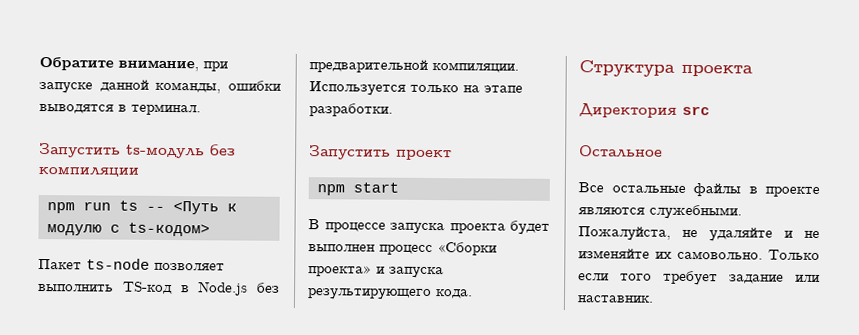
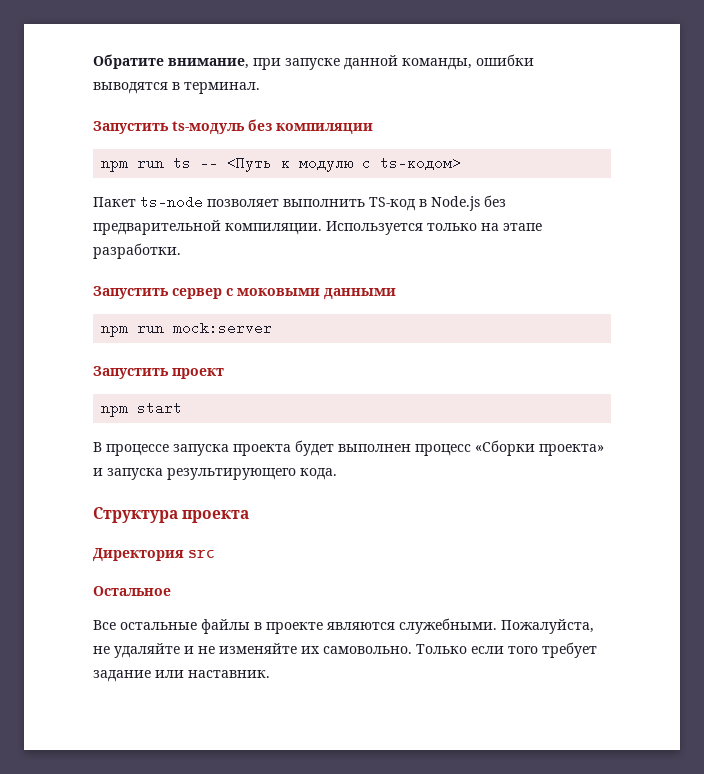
(393, 110) none -> [93,286,396,300] [101,321,273,337] // Запустить сервер с моковыми данными // npm run mock:server

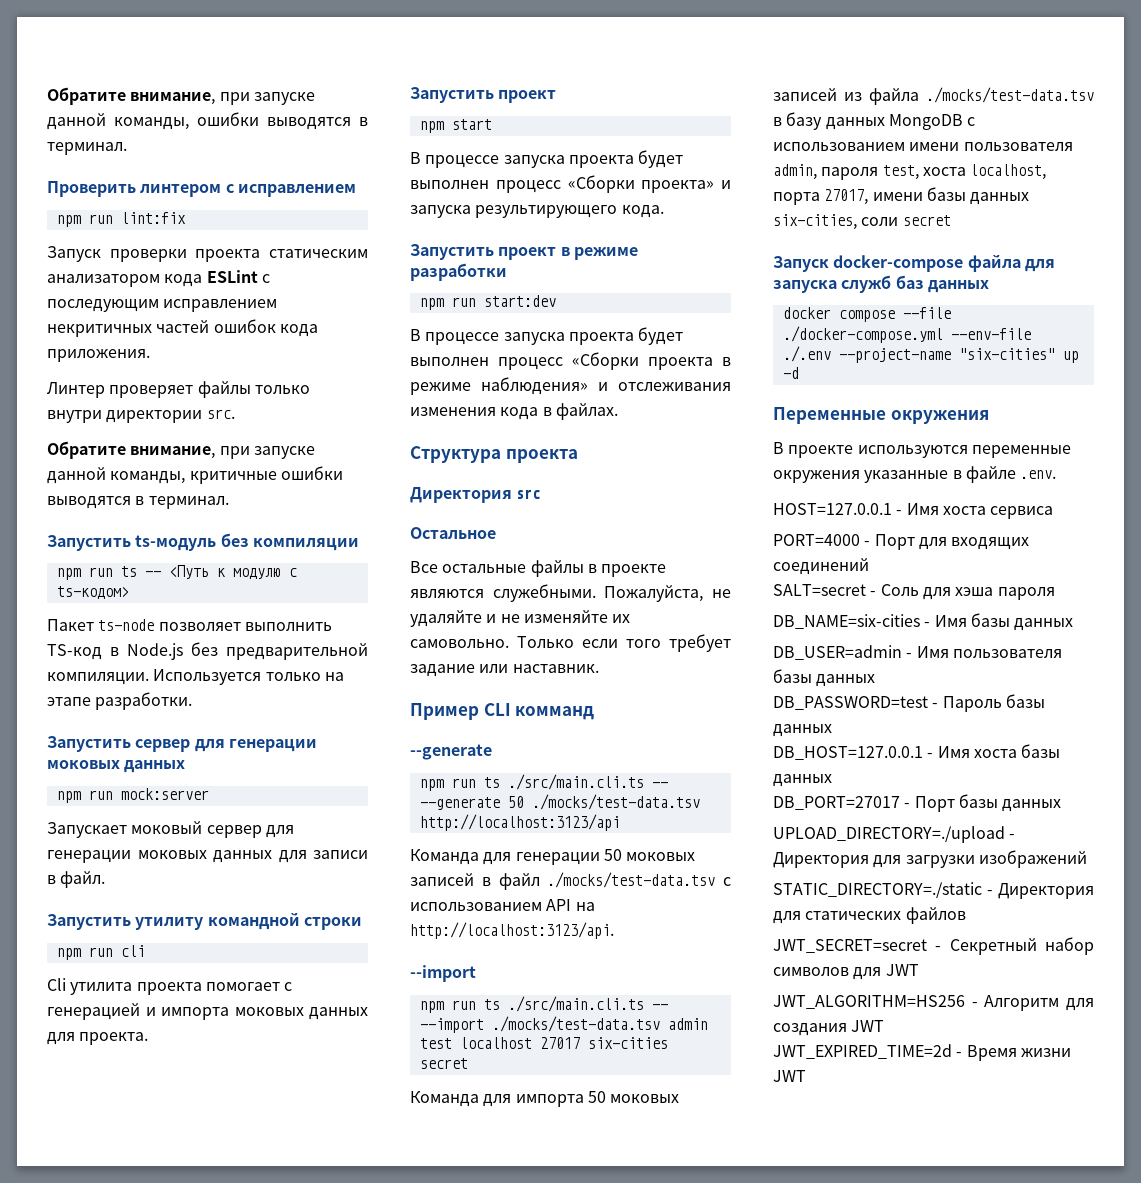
(260, 88) none -> [47,181,356,197] [56,212,186,227] [47,246,369,262] [47,270,270,287] [47,299,278,312] [47,319,318,337] [47,349,150,362] [47,381,310,398] [47,409,235,423] [47,441,315,459] [47,466,343,484] [47,496,229,509] // Проверить линтером с исправлением // npm run lint:fix // Запуск проверки проекта статическим анализатором кода ESLint с последующим исправлением некритичных частей ошибок кода приложения. // Линтер проверяет файлы только внутри директории src. // Обратите внимание, при запуске данной команды, критичные ошибки выводятся в терминал.
[226,288,396,300] с моковыми данными -> [194,739,317,752] [47,760,186,773] для генерации моковых данных
(273, 328) none -> [47,821,294,838] [47,850,368,863] [47,871,106,888] [47,913,362,930] [56,945,145,960] [47,978,293,995] [47,1003,368,1020] [47,1032,149,1045] // Запускает моковый сервер для генерации моковых данных для записи в файл. // Запустить утилиту командной строки // npm run cli // Cli утилита проекта помогает c генерацией и импорта моковых данных для проекта.
(337, 474) none -> [410,244,638,260] [410,263,507,281] [419,295,556,310] [410,327,684,345] [410,352,731,370] [410,377,731,395] [410,403,618,420] // Запустить проект в режиме разработки // npm run start:dev // В процессе запуска проекта будет выполнен процесс «Сборки проекта в режиме наблюдения» и отслеживания изменения кода в файлах.
(270, 674) none -> [410,703,595,720] [410,744,492,760] [419,774,668,791] [419,794,700,810] [419,814,620,831] [410,849,696,865] [410,872,731,890] [410,899,595,911] [410,922,614,939] [410,965,476,982] [419,996,668,1013] [419,1016,708,1033] [419,1037,668,1049] [419,1058,468,1069] [410,1091,680,1107] [773,87,1094,105] [773,112,976,130] [773,142,1073,151] [773,164,1047,180] [773,187,1030,205] [773,214,951,230] [773,255,1055,272] [773,275,989,293] [782,307,951,322] [782,326,1031,343] [782,346,1079,363] [782,367,799,379] [773,407,989,424] [773,442,1071,458] [773,466,1057,483] [773,503,1054,519] [773,534,1030,550] [773,558,869,575] [773,584,1055,600] [773,613,1074,631] [773,645,1062,660] [773,669,876,687] [773,694,1045,712] [773,724,832,737] [773,744,1061,760] [773,774,832,787] [773,794,1062,812] [773,826,1016,843] [773,850,1087,868] [773,882,1094,899] [773,907,966,924] [773,937,1094,955] [773,964,919,980] [773,995,1094,1011] [773,1020,885,1036] [773,1044,1071,1061] [773,1070,806,1082] // Пример CLI комманд // --generate // npm run ts ./src/main.cli.ts -- --generate 50 ./mocks/test-data.tsv http://localhost:3123/api // Команда для генерации 50 моковых записей в файл ./mocks/test-data.tsv с использованием API на http://localhost:3123/api. // --import // npm run ts ./src/main.cli.ts -- --import ./mocks/test-data.tsv admin test localhost 27017 six-cities secret // Команда для импорта 50 моковых записей из файла ./mocks/test-data.tsv в базу данных MongoDB с использованием имени пользователя admin, пароля test, хоста localhost, порта 27017, имени базы данных six-cities, соли secret // Запуск docker-compose файла для запуска служб баз данных // docker compose --file ./docker-compose.yml --env-file ./.env --project-name "six-cities" up -d // Переменные окружения // В проекте используются переменные окружения указанные в файле .env. // HOST=127.0.0.1 - Имя хоста сервиса // PORT=4000 - Порт для входящих соединений // SALT=secret - Соль для хэша пароля // DB_NAME=six-cities - Имя базы данных // DB_USER=admin - Имя пользователя базы данных // DB_PASSWORD=test - Пароль базы данных // DB_HOST=127.0.0.1 - Имя хоста базы данных // DB_PORT=27017 - Порт базы данных // UPLOAD_DIRECTORY=./upload - Директория для загрузки изображений // STATIC_DIRECTORY=./static - Директория для статических файлов // JWT_SECRET=secret - Секретный набор символов для JWT // JWT_ALGORITHM=HS256 - Алгоритм для создания JWT // JWT_EXPIRED_TIME=2d - Время жизни JWT

